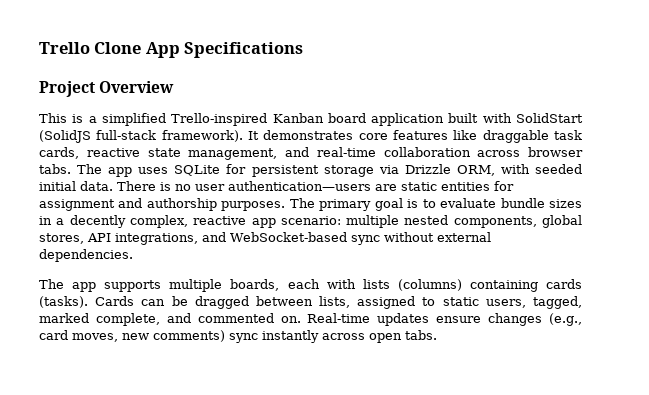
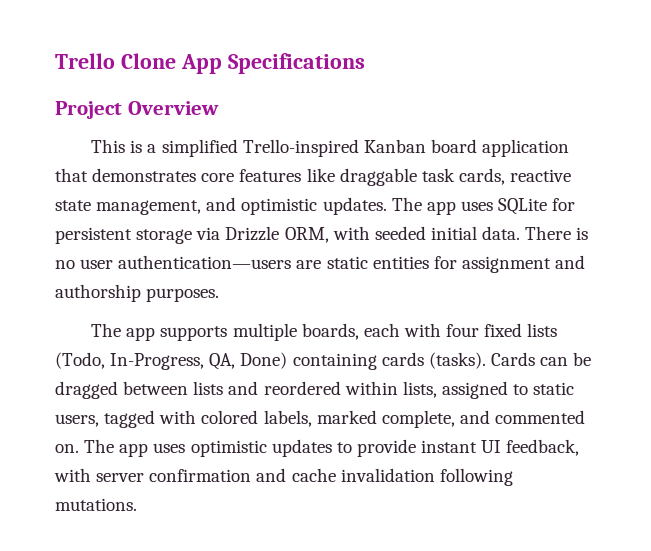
[448,113,583,123] [39,130,259,143] built with SolidStart (SolidJS full-stack framework). It -> [55,168,88,182] that
[316,147,583,157] [39,164,71,174] real-time collaboration across browser tabs. -> [241,197,387,215] optimistic updates.
[289,198,582,211] [39,215,582,228] [39,232,491,245] [39,249,133,262] The primary goal is to evaluate bundle sizes in a decently complex, reactive app scenario: multiple nested components, global stores, API integrations, and WebSocket-based sync without external dependencies. -> (220, 295) none
[362,279,462,291] lists (columns) -> [446,323,558,337] [55,352,288,370] four fixed lists (Todo, In-Progress, QA, Done)
(313, 301) none -> [193,381,398,395] lists and reordered within
[533,296,582,309] tagged, -> [104,410,312,428] tagged with colored labels,
[307,313,583,326] [39,330,437,343] Real-time updates ensure changes (e.g., card moves, new comments) sync instantly across open tabs. -> [84,439,580,457] [54,468,513,486] [55,498,137,511] The app uses optimistic updates to provide instant UI feedback, with server confirmation and cache invalidation following mutations.

